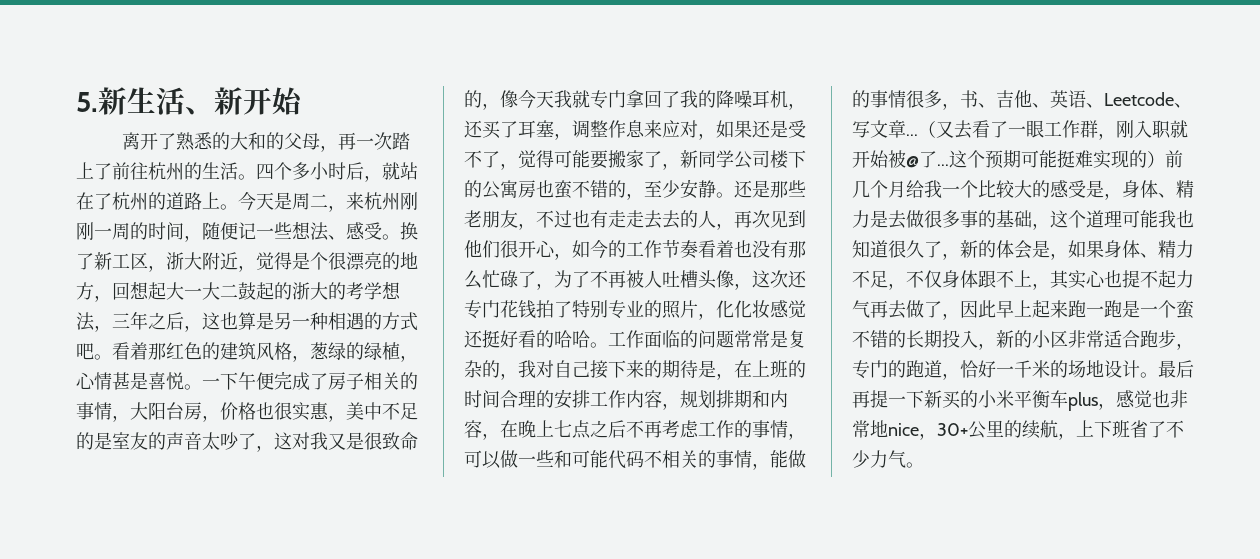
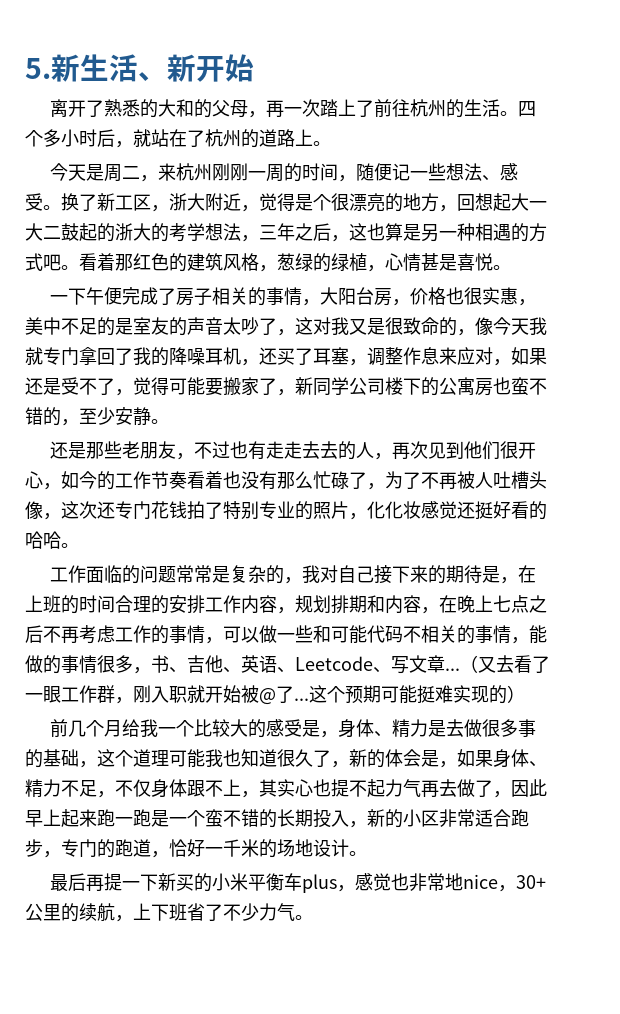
(238, 207) none -> (331, 143) //
(202, 387) none -> (511, 267) //
(734, 195) none -> (169, 421) //
(608, 345) none -> (79, 545) //
(1165, 159) none -> (525, 694) //
(1158, 375) none -> (367, 853) //

